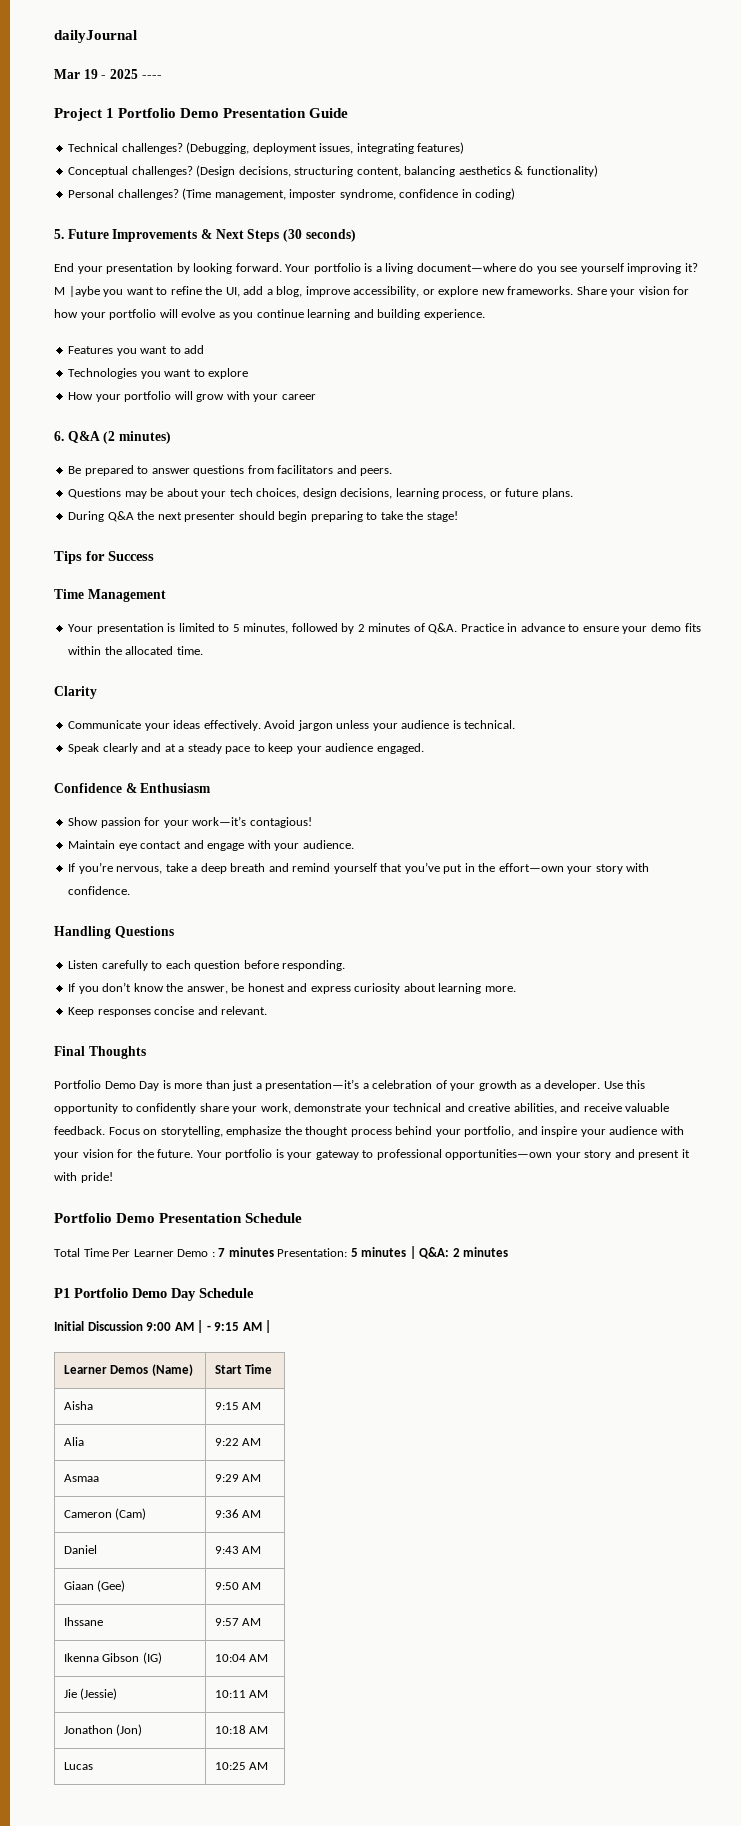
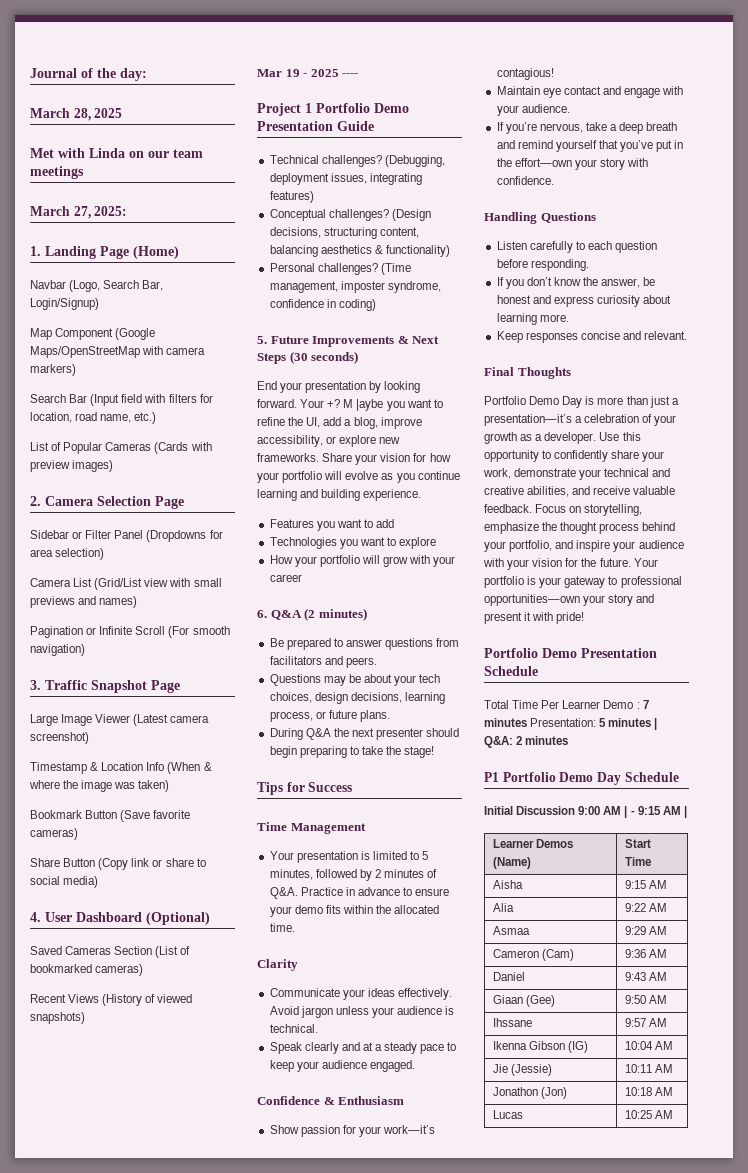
[54,30,137,43] dailyJournal -> [30,68,147,81] [30,108,123,121] [30,148,203,158] [30,166,84,179] [30,206,128,219] [30,246,179,259] [30,280,164,292] [30,298,99,310] [30,328,156,340] [30,346,206,358] [30,364,76,376] [30,394,213,406] [30,412,157,424] [30,442,212,454] [30,460,114,472] [30,496,184,509] [30,530,223,542] [30,548,105,560] [30,578,222,590] [30,596,138,608] [30,626,230,638] [30,644,85,656] [30,680,180,693] [30,714,210,726] [30,732,89,744] [30,762,212,774] [29,780,170,792] [30,810,191,822] [30,828,78,840] [30,858,206,870] [30,876,99,888] [30,912,210,925] [30,946,191,958] [30,964,144,976] [30,994,193,1006] [30,1012,85,1024] Journal of the day: // March 28, 2025 // Met with Linda on our team meetings // March 27, 2025: // 1. Landing Page (Home) // Navbar (Logo, Search Bar, Login/Signup) // Map Component (Google Maps/OpenStreetMap with camera markers) // Search Bar (Input field with filters for location, road name, etc.) // List of Popular Cameras (Cards with preview images) // 2. Camera Selection Page // Sidebar or Filter Panel (Dropdowns for area selection) // Camera List (Grid/List view with small previews and names) // Pagination or Infinite Scroll (For smooth navigation) // 3. Traffic Snapshot Page // Large Image Viewer (Latest camera screenshot) // Timestamp & Location Info (When & where the image was taken) // Bookmark Button (Save favorite cameras) // Share Button (Copy link or share to social media) // 4. User Dashboard (Optional) // Saved Cameras Section (List of bookmarked cameras) // Recent Views (History of viewed snapshots)
[313,263,698,274] portfolio is a living document—where do you see yourself improving it? -> [327,399,341,408] +?

